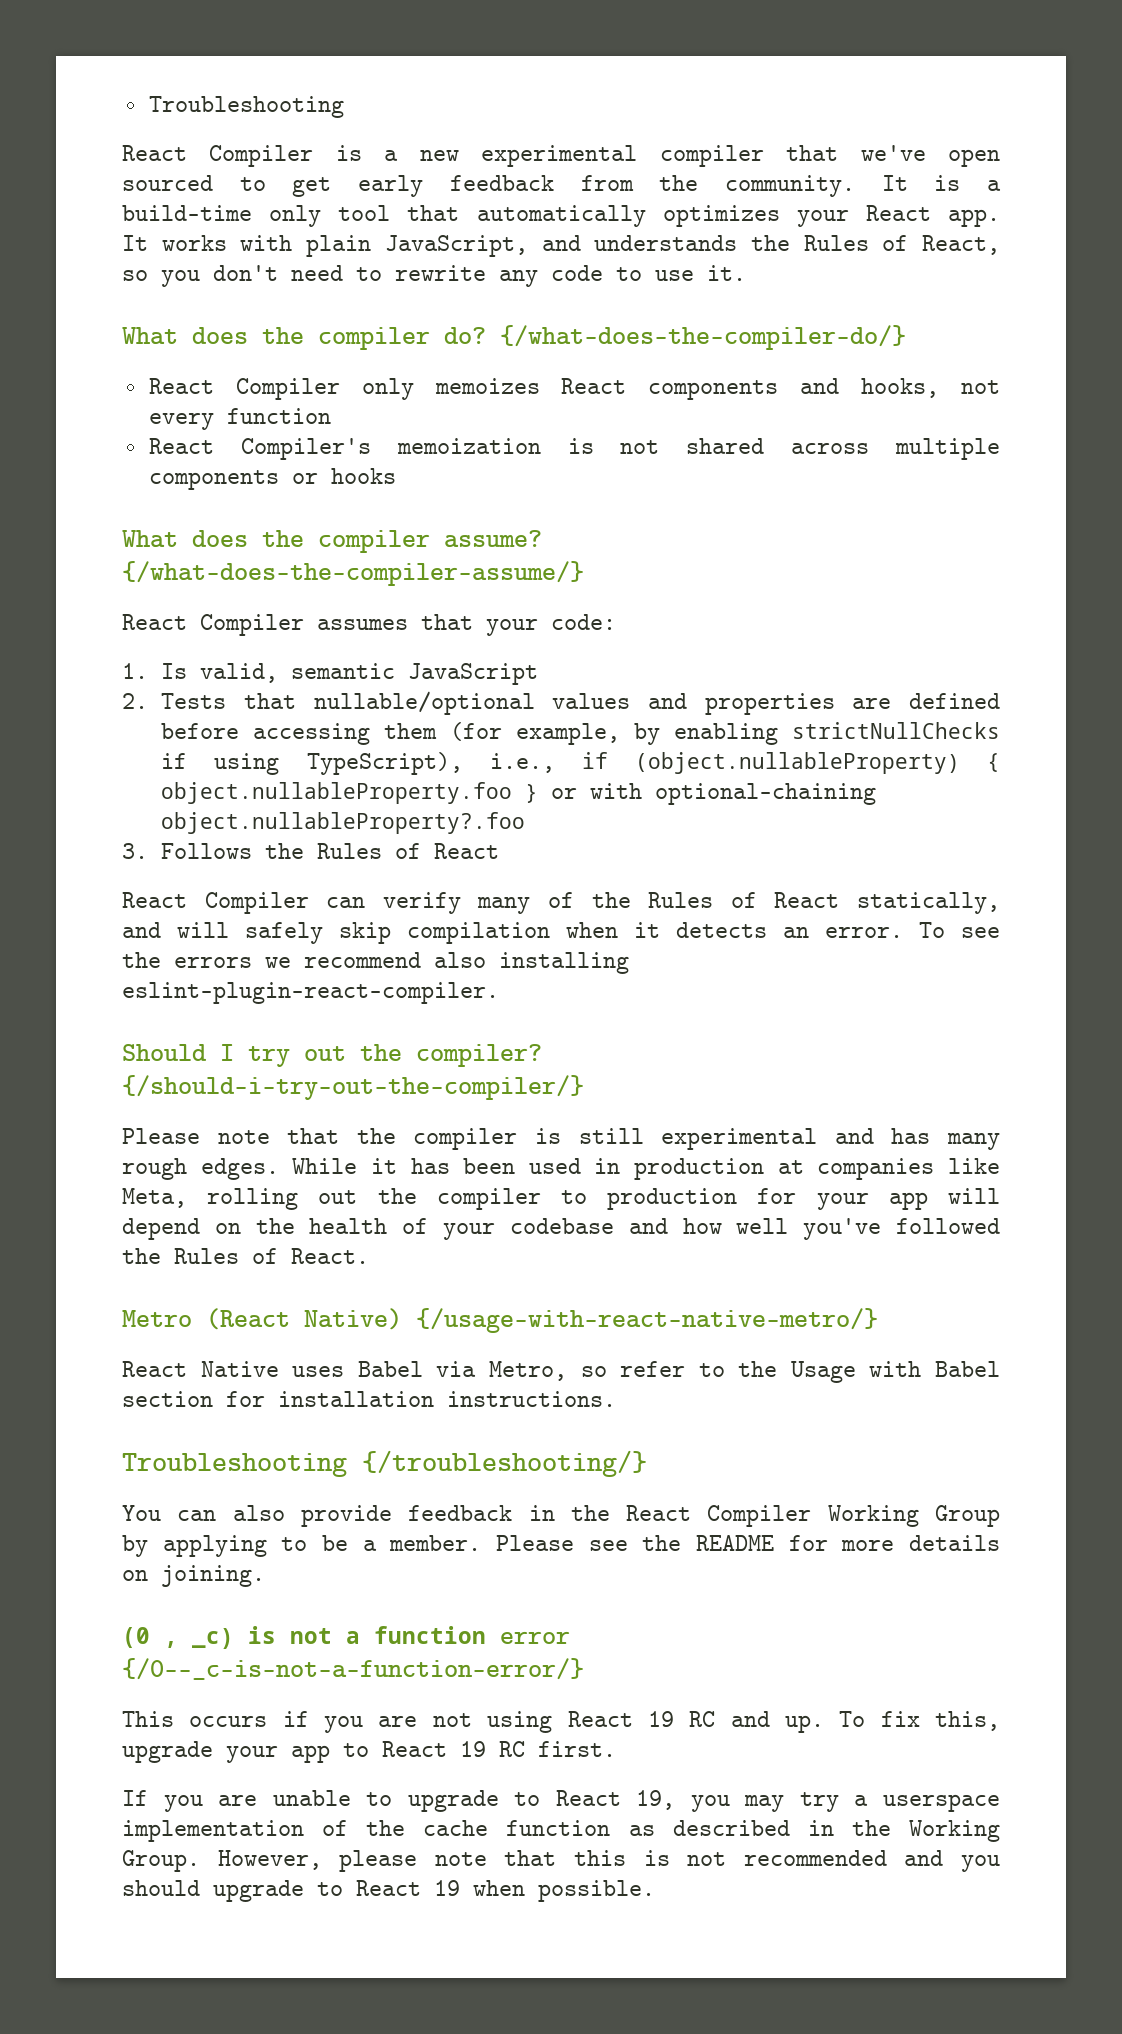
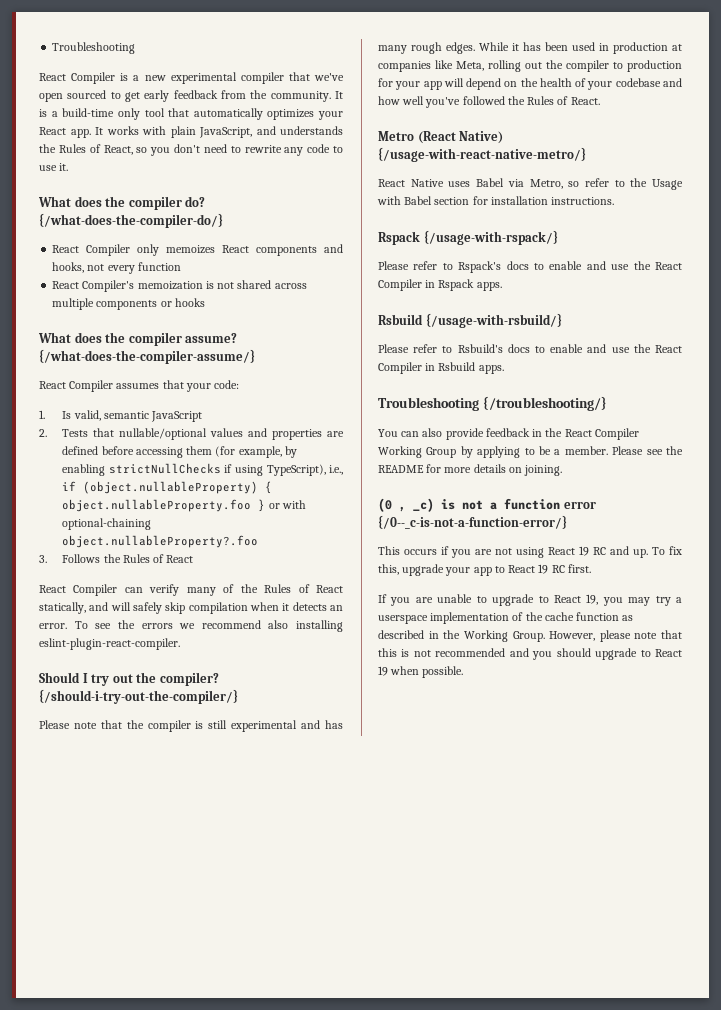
(616, 1399) none -> [378,230,558,245] [378,261,682,273] [378,279,502,291] [378,313,562,328] [378,344,682,353] [378,362,504,374] // Rspack {/usage-with-rspack/} // Please refer to Rspack's docs to enable and use the React Compiler in Rspack apps. // Rsbuild {/usage-with-rsbuild/} // Please refer to Rsbuild's docs to enable and use the React Compiler in Rsbuild apps.

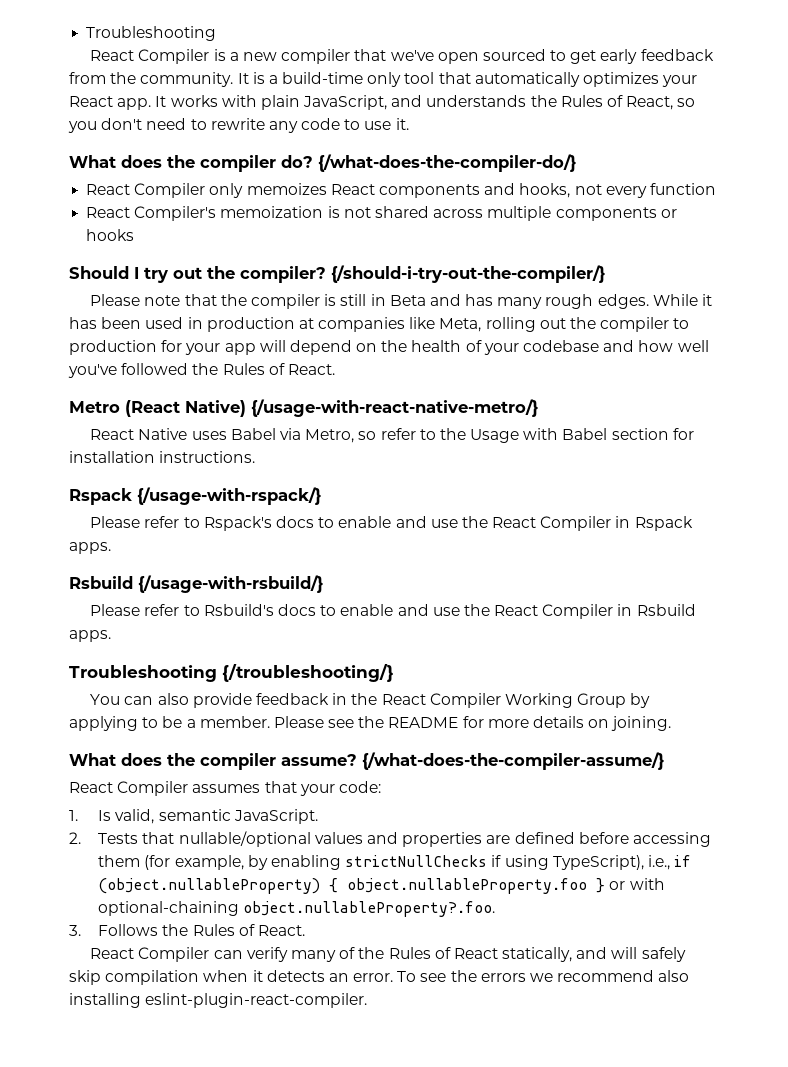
[170,72,237,84] experimental -> (277, 56) none
[38,332,238,346] [39,349,255,364] [39,380,240,392] [39,410,203,422] [39,428,344,440] [62,446,297,458] [62,463,344,476] [62,481,273,494] [62,499,306,512] [62,518,152,530] [62,535,259,548] [39,554,194,563] [39,584,343,596] [39,602,343,614] [39,620,343,632] [39,638,180,650] // What does the compiler assume? {/what-does-the-compiler-assume/} // React Compiler assumes that your code: // 1. Is valid, semantic JavaScript // 2. Tests that nullable/optional values and properties are defined before accessing them (for example, by enabling strictNullChecks if using TypeScript), i.e., if (object.nullableProperty) { object.nullableProperty.foo } or with optional-chaining object.nullableProperty?.foo // 3. Follows the Rules of React // React Compiler can verify many of the Rules of React statically, and will safely skip compilation when it detects an error. To see the errors we recommend also installing eslint-plugin-react-compiler. -> (135, 235) none
[231,720,298,732] experimental -> [370,294,426,306] in Beta
[378,498,596,512] [378,515,567,529] [378,546,682,558] [378,564,591,576] [378,594,682,606] [378,612,634,624] [378,630,682,642] [378,648,682,660] [378,666,464,678] (0 , _c) is not a function error {/0--_c-is-not-a-function-error/} // This occurs if you are not using React 19 RC and up. To fix this, upgrade your app to React 19 RC first. // If you are unable to upgrade to React 19, you may try a userspace implementation of the cache function as described in the Working Group. However, please note that this is not recommended and you should upgrade to React 19 when possible. -> [69,752,664,770] [69,781,381,796] [69,809,318,824] [69,831,711,847] [98,855,692,870] [98,878,665,894] [98,901,496,917] [69,924,305,936] [90,947,686,962] [69,970,690,985] [69,993,368,1008] What does the compiler assume? {/what-does-the-compiler-assume/} // React Compiler assumes that your code: // 1. Is valid, semantic JavaScript. // 2. Tests that nullable/optional values and properties are defined before accessing them (for example, by enabling strictNullChecks if using TypeScript), i.e., if (object.nullableProperty) { object.nullableProperty.foo } or with optional-chaining object.nullableProperty?.foo. // 3. Follows the Rules of React. // React Compiler can verify many of the Rules of React statically, and will safely skip compilation when it detects an error. To see the errors we recommend also installing eslint-plugin-react-compiler.

